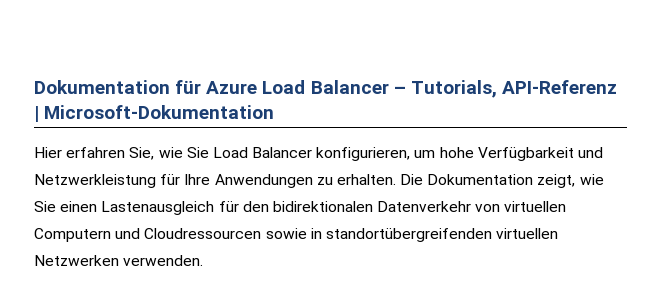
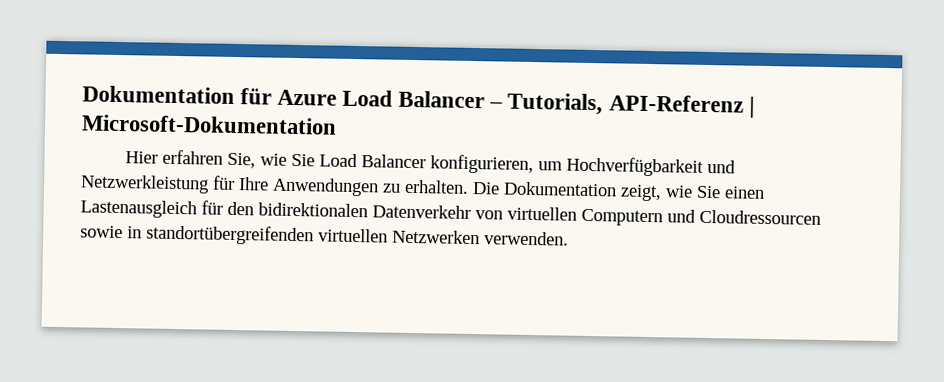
[439,147,574,161] hohe Verfügbarkeit -> [565,156,704,177] Hochverfügbarkeit

